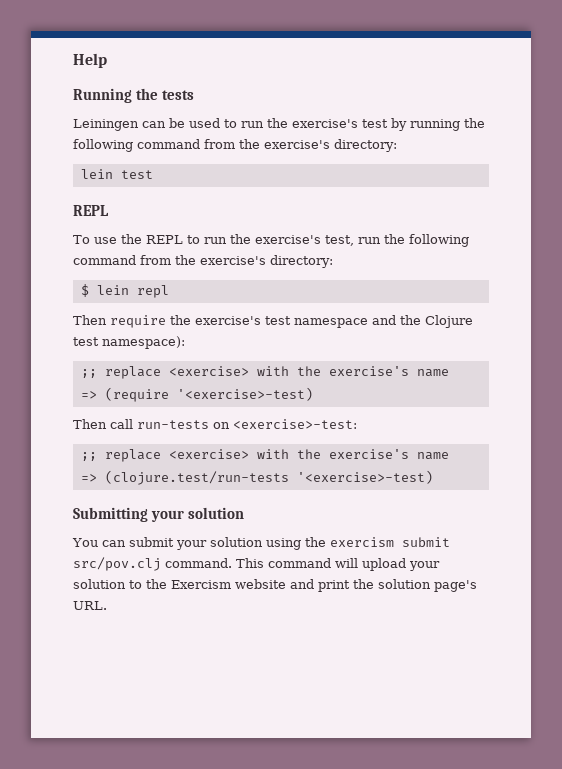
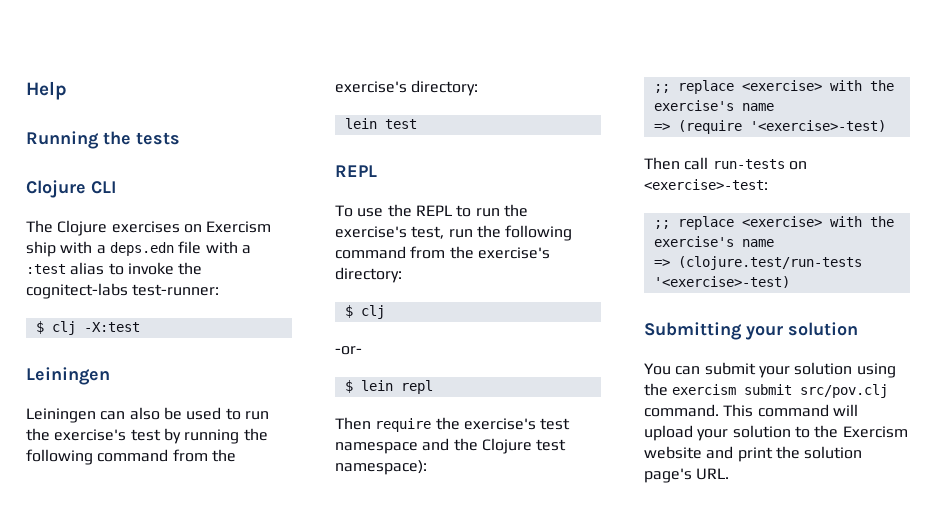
(195, 95) none -> [26,180,116,198] [26,220,272,236] [26,241,251,257] [26,262,203,275] [26,283,220,299] [35,321,140,335] [26,367,110,385] // Clojure CLI // The Clojure exercises on Exercism ship with a deps.edn file with a :test alias to invoke the cognitect-labs test-runner: // $ clj -X:test // Leiningen
(166, 124) none -> [129,407,160,420] also
(333, 261) none -> [344,305,385,319] [335,346,362,355] // $ clj // -or-

